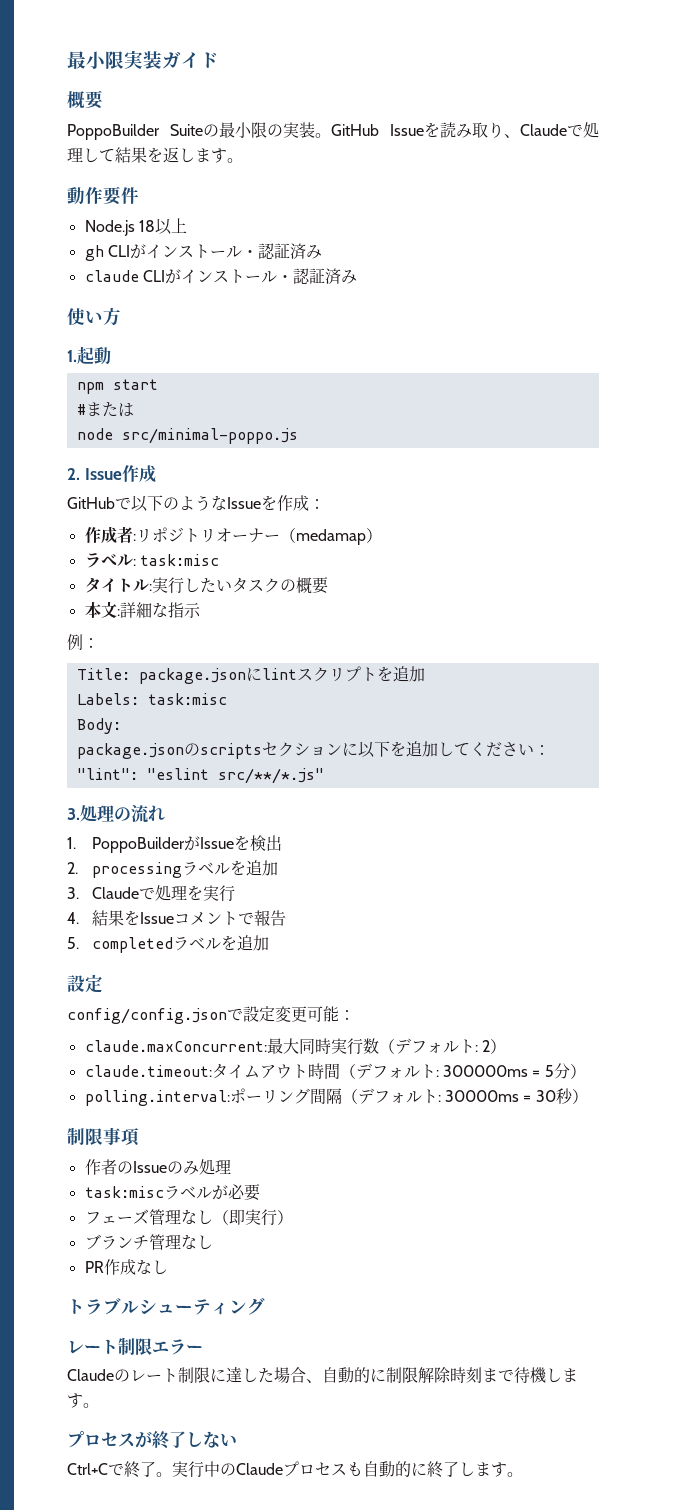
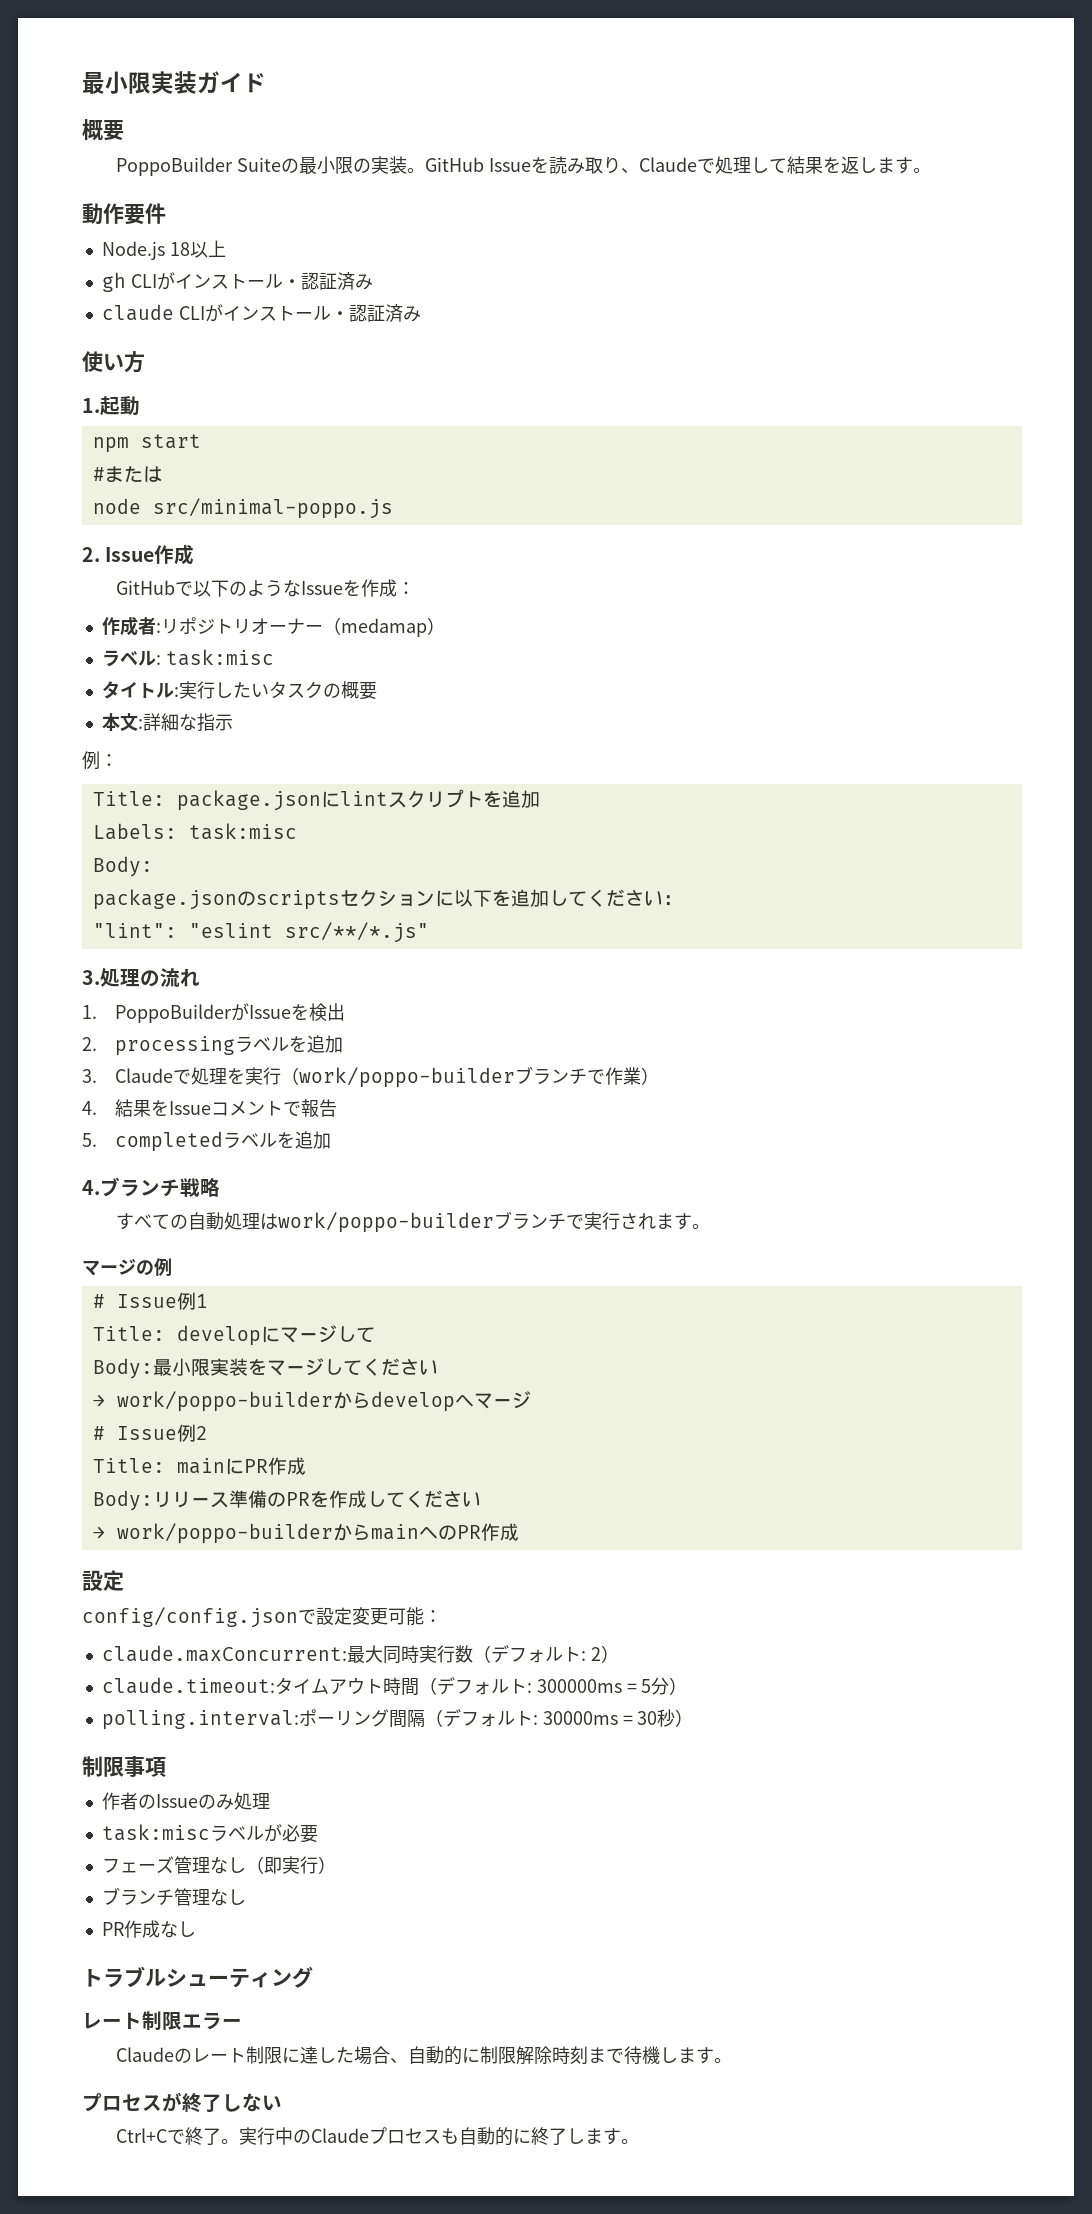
(235, 893) none -> [280,1066,659,1088] （work/poppo-builderブランチで作業）
(269, 943) none -> [82,1177,220,1197] [115,1211,710,1233] [82,1258,172,1276] [92,1292,208,1310] [92,1325,375,1346] [92,1358,438,1379] [92,1391,531,1412] [92,1424,208,1442] [92,1457,306,1475] [92,1490,481,1511] [92,1523,519,1544] // 4.ブランチ戦略 // すべての自動処理はwork/poppo-builderブランチで実行されます。 // マージの例 // # Issue例1 // Title: developにマージして // Body:最小限実装をマージしてください // → work/poppo-builderからdevelopへマージ // # Issue例2 // Title: mainにPR作成 // Body:リリース準備のPRを作成してください // → work/poppo-builderからmainへのPR作成

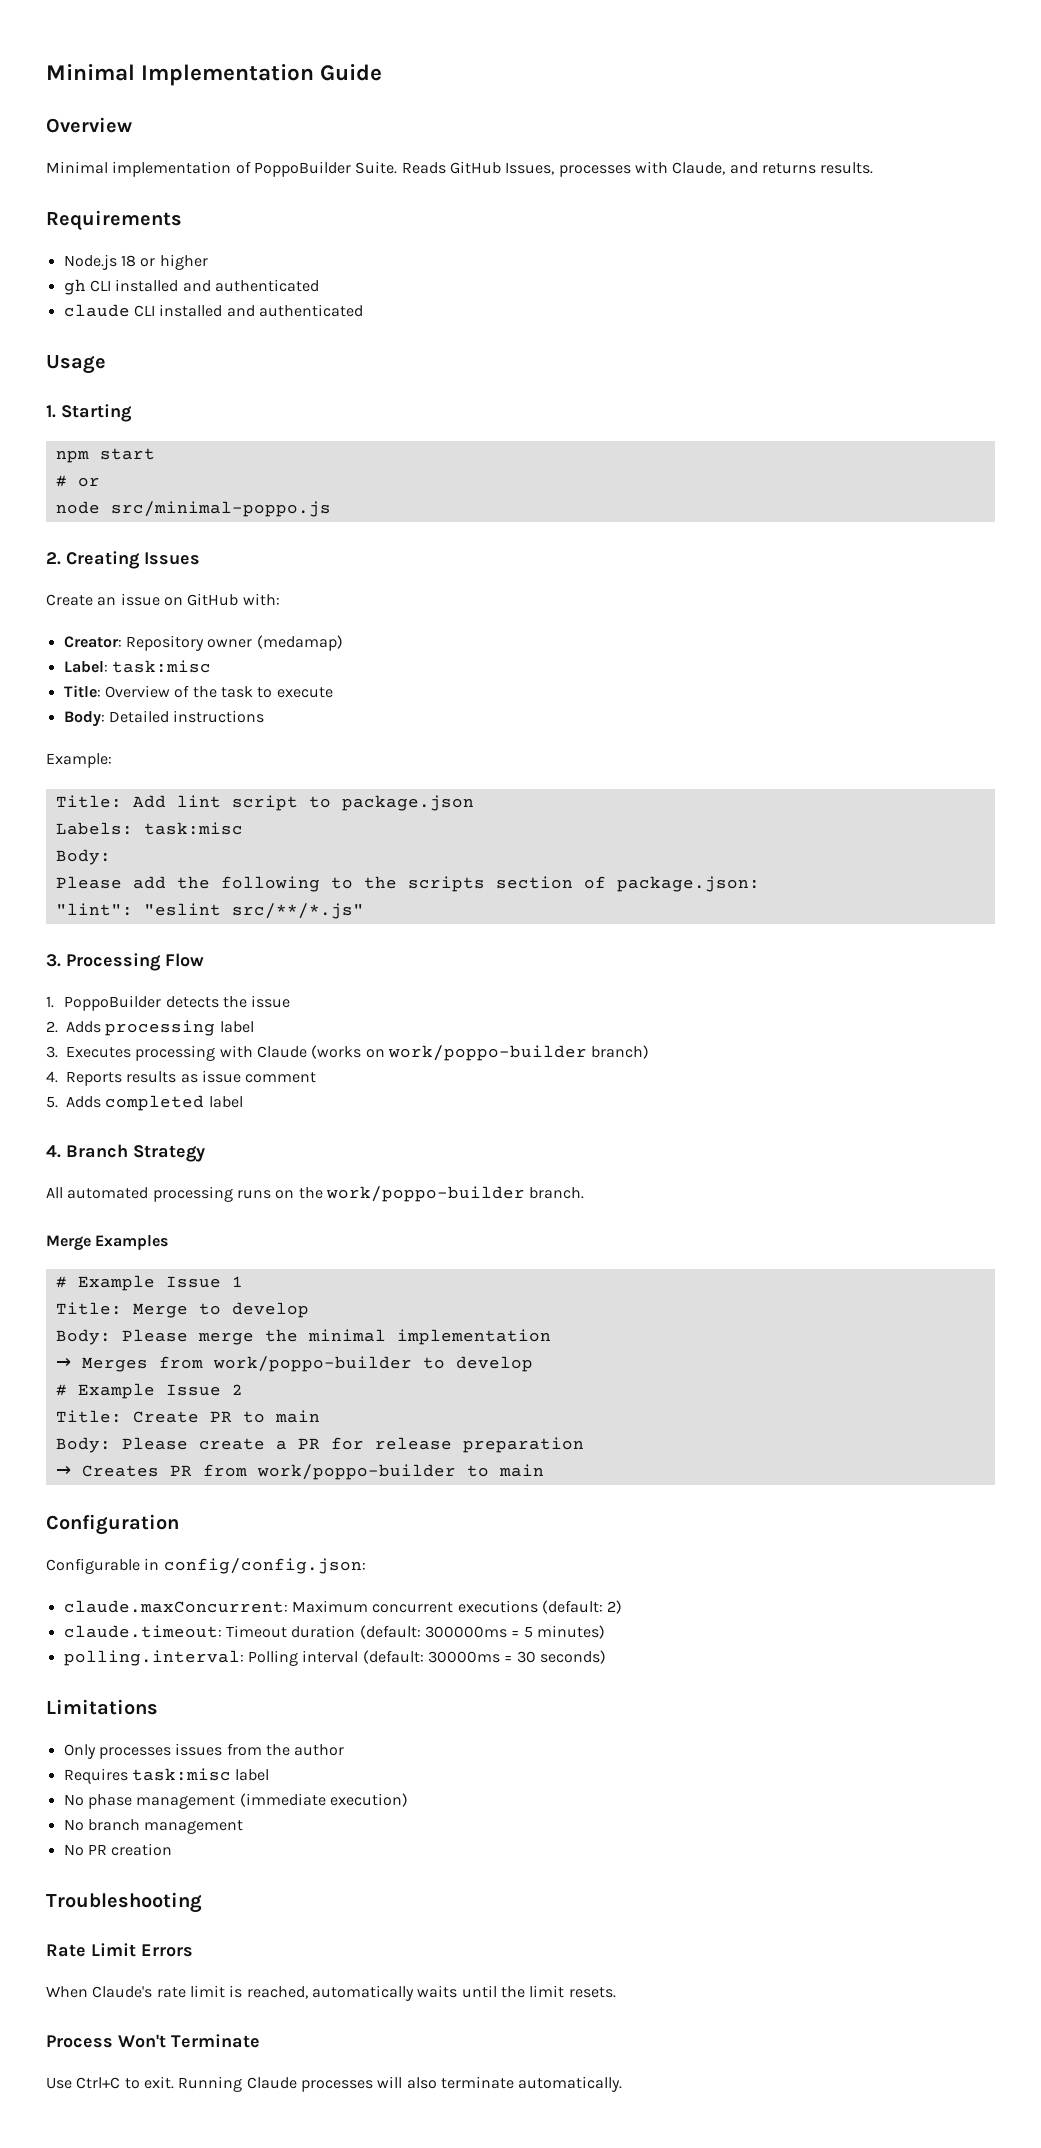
[82,71,266,94] [82,119,124,141] [115,156,931,176] [82,203,166,225] 最小限実装ガイド // 概要 // PoppoBuilder Suiteの最小限の実装。GitHub Issueを読み取り、Claudeで処理して結果を返します。 // 動作要件 -> [46,64,383,86] [46,117,132,133] [46,161,874,177] [46,210,182,231] Minimal Implementation Guide // Overview // Minimal implementation of PoppoBuilder Suite. Reads GitHub Issues, processes with Claude, and returns results. // Requirements
[189,240,226,258] 以上 -> [140,254,208,270] or higher
[156,272,373,290] [101,304,421,322] [82,351,145,373] [82,396,140,416] がインストール・認証済み // claude CLIがインストール・認証済み // 使い方 // 1.起動 -> [115,279,319,292] [63,304,363,317] [46,355,106,374] [46,404,132,422] installed and authenticated // claude CLI installed and authenticated // Usage // 1. Starting
[104,466,162,483] または -> [77,477,100,487] or
[105,544,195,565] [115,579,415,597] [101,616,445,637] [101,649,274,667] [101,681,377,700] [101,713,233,732] [82,751,118,770] [92,789,540,811] [92,823,297,840] [92,856,153,877] [92,889,682,910] Issue作成 // GitHubで以下のようなIssueを作成： // 作成者:リポジトリオーナー（medamap） // ラベル: task:misc // タイトル:実行したいタスクの概要 // 本文:詳細な指示 // 例： // Title: package.jsonにlintスクリプトを追加 // Labels: task:misc // Body: // package.jsonのscriptsセクションに以下を追加してください： -> [66,551,200,569] [46,593,280,606] [63,635,343,651] [63,660,211,673] [63,685,333,698] [63,710,265,727] [46,753,112,768] [55,795,474,811] [55,822,243,835] [55,849,111,865] [55,876,760,892] Creating Issues // Create an issue on GitHub with: // Creator: Repository owner (medamap) // Label: task:misc // Title: Overview of the task to execute // Body: Detailed instructions // Example: // Title: Add lint script to package.json // Labels: task:misc // Body: // Please add the following to the scripts section of package.json:
[100,968,200,988] 処理の流れ -> [66,953,204,971] Processing Flow
[230,1003,345,1021] [82,1035,343,1056] [82,1066,659,1088] [82,1099,337,1117] [82,1131,331,1152] [82,1177,220,1197] [115,1211,710,1233] [82,1258,172,1276] [92,1292,196,1310] がIssueを検出 // 2. processingラベルを追加 // 3. Claudeで処理を実行（work/poppo-builderブランチで作業） // 4.結果をIssueコメントで報告 // 5. completedラベルを追加 // 4.ブランチ戦略 // すべての自動処理はwork/poppo-builderブランチで実行されます。 // マージの例 // # Issue例 -> [165,995,291,1008] [46,1020,254,1036] [46,1045,650,1061] [46,1070,317,1086] [46,1095,243,1111] [46,1144,205,1162] [46,1186,585,1202] [46,1235,169,1251] [55,1275,221,1291] detects the issue // 2. Adds processing label // 3. Executes processing with Claude (works on work/poppo-builder branch) // 4. Reports results as issue comment // 5. Adds completed label // 4. Branch Strategy // All automated processing runs on the work/poppo-builder branch. // Merge Examples // # Example Issue
[176,1325,375,1346] [92,1358,438,1379] [92,1391,531,1412] [92,1424,196,1442] developにマージして // Body:最小限実装をマージしてください // → work/poppo-builderからdevelopへマージ // # Issue例 -> [132,1302,309,1318] [55,1329,551,1345] [55,1356,533,1372] [55,1383,221,1399] Merge to develop // Body: Please merge the minimal implementation // → Merges from work/poppo-builder to develop // # Example Issue
[176,1457,306,1475] [92,1490,481,1511] [92,1523,519,1544] [82,1570,124,1591] [82,1607,442,1628] [101,1645,619,1664] [101,1677,532,1696] mainにPR作成 // Body:リリース準備のPRを作成してください // → work/poppo-builderからmainへのPR作成 // 設定 // config/config.jsonで設定変更可能： // claude.maxConcurrent:最大同時実行数（デフォルト: 2） // claude.timeout:タイムアウト時間（デフォルト: -> [132,1410,320,1423] [55,1437,584,1453] [55,1464,544,1480] [46,1514,179,1535] [46,1558,366,1574] [63,1600,623,1614] [63,1625,421,1639] Create PR to main // Body: Please create a PR for release preparation // → Creates PR from work/poppo-builder to main // Configuration // Configurable in config/config.json: // claude.maxConcurrent: Maximum concurrent executions (default: 2) // claude.timeout: Timeout duration (default:
[651,1677,688,1695] 分） -> [536,1625,605,1639] minutes)
[298,1709,694,1728] [82,1755,166,1777] [101,1792,270,1810] [101,1824,318,1843] [101,1856,336,1874] [101,1887,246,1906] [101,1920,196,1938] [82,1966,313,1988] [82,2011,242,2030] [115,2046,732,2065] [82,2092,282,2113] [115,2127,639,2146] ポーリング間隔（デフォルト: 30000ms = 30秒） // 制限事項 // 作者のIssueのみ処理 // task:miscラベルが必要 // フェーズ管理なし（即実行） // ブランチ管理なし // PR作成なし // トラブルシューティング // レート制限エラー // Claudeのレート制限に達した場合、自動的に制限解除時刻まで待機します。 // プロセスが終了しない // Ctrl+Cで終了。実行中のClaudeプロセスも自動的に終了します。 -> [247,1650,606,1666] [46,1699,158,1715] [63,1743,345,1759] [63,1768,270,1784] [63,1793,408,1809] [63,1819,244,1834] [63,1843,173,1856] [46,1892,202,1913] [46,1943,193,1957] [46,1985,616,2001] [46,2034,260,2048] [46,2076,623,2092] Polling interval (default: 30000ms = 30 seconds) // Limitations // Only processes issues from the author // Requires task:misc label // No phase management (immediate execution) // No branch management // No PR creation // Troubleshooting // Rate Limit Errors // When Claude's rate limit is reached, automatically waits until the limit resets. // Process Won't Terminate // Use Ctrl+C to exit. Running Claude processes will also terminate automatically.

